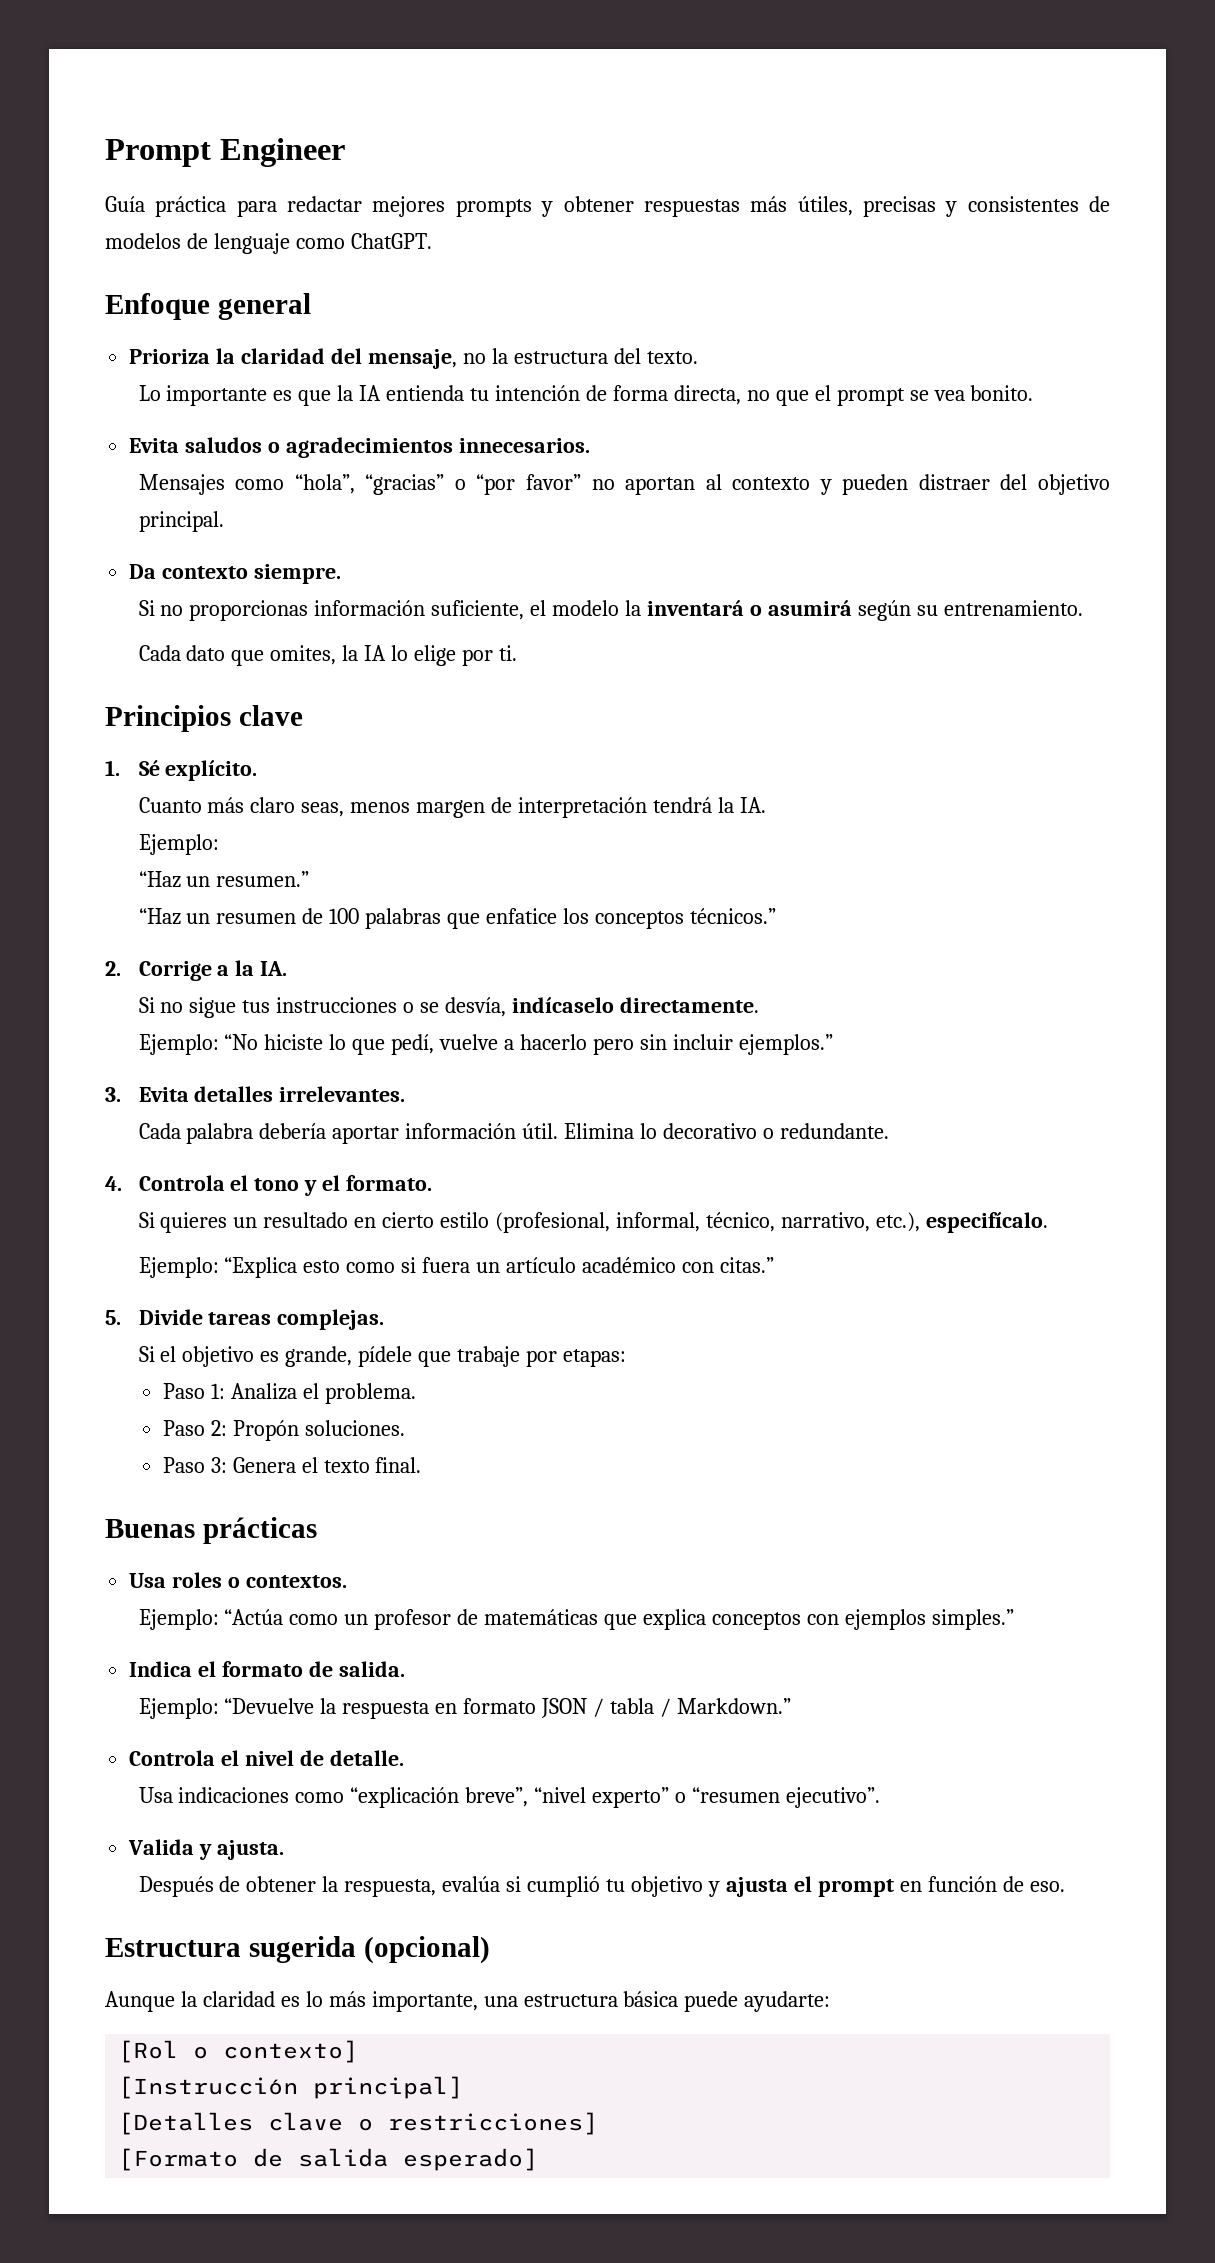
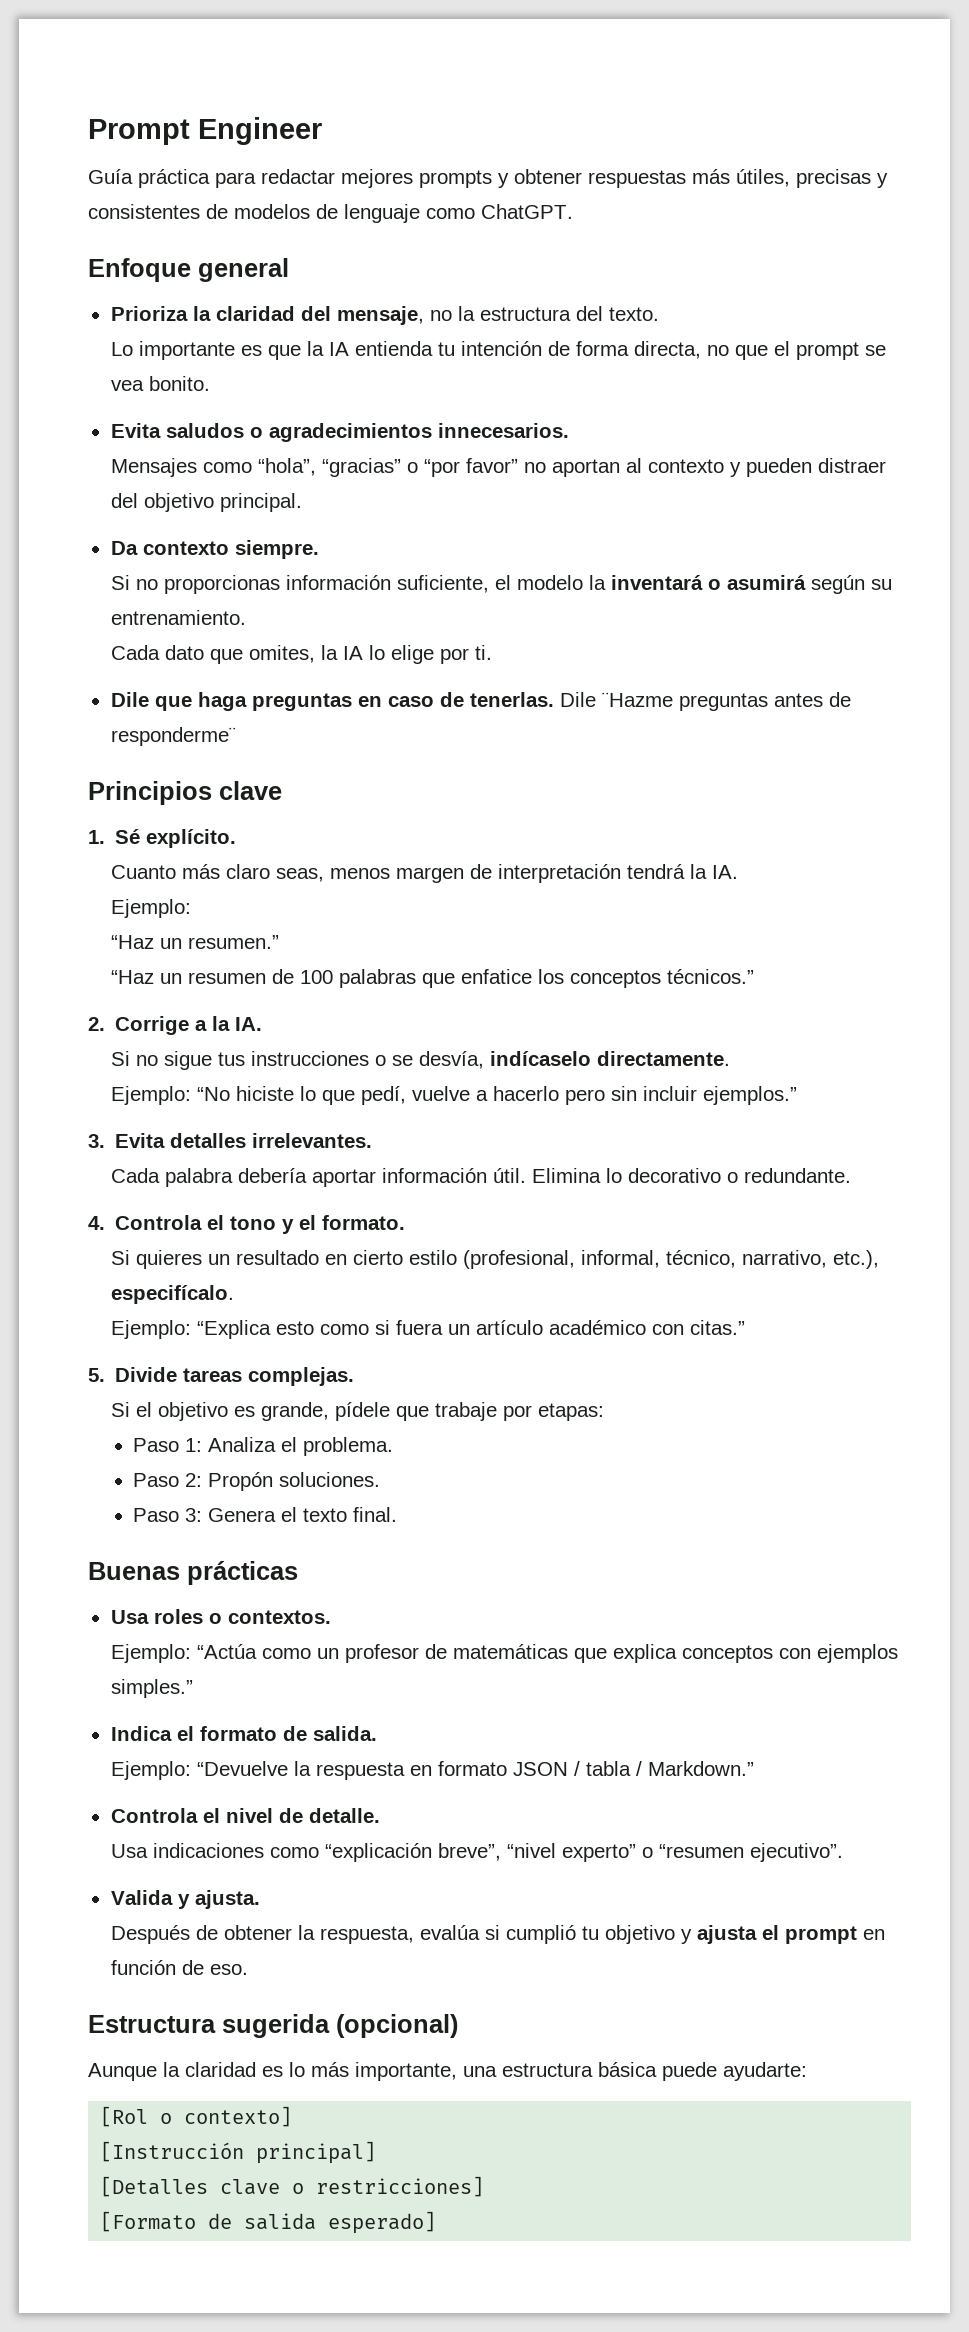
(518, 653) none -> [110,692,851,711] [110,727,236,746] // Dile que haga preguntas en caso de tenerlas. Dile ¨Hazme preguntas antes de responderme¨

